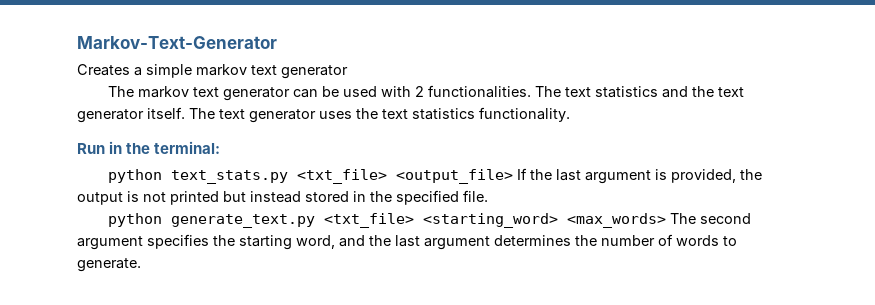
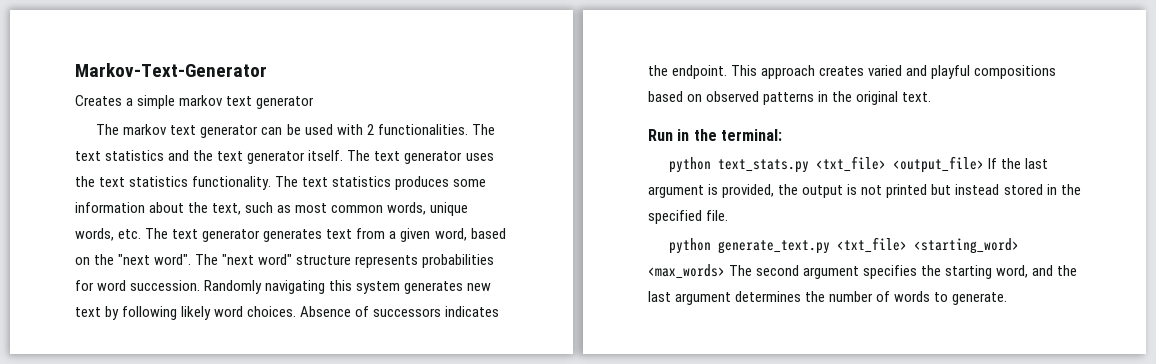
(570, 114) none -> [275,176,487,190] [75,202,469,216] [75,228,506,242] [75,254,495,268] [75,280,492,294] [75,306,500,320] [648,65,1057,79] [648,91,932,105] The text statistics produces some information about the text, such as most common words, unique words, etc. The text generator generates text from a given word, based on the "next word". The "next word" structure represents probabilities for word succession. Randomly navigating this system generates new text by following likely word choices. Absence of successors indicates the endpoint. This approach creates varied and playful compositions based on observed patterns in the original text.

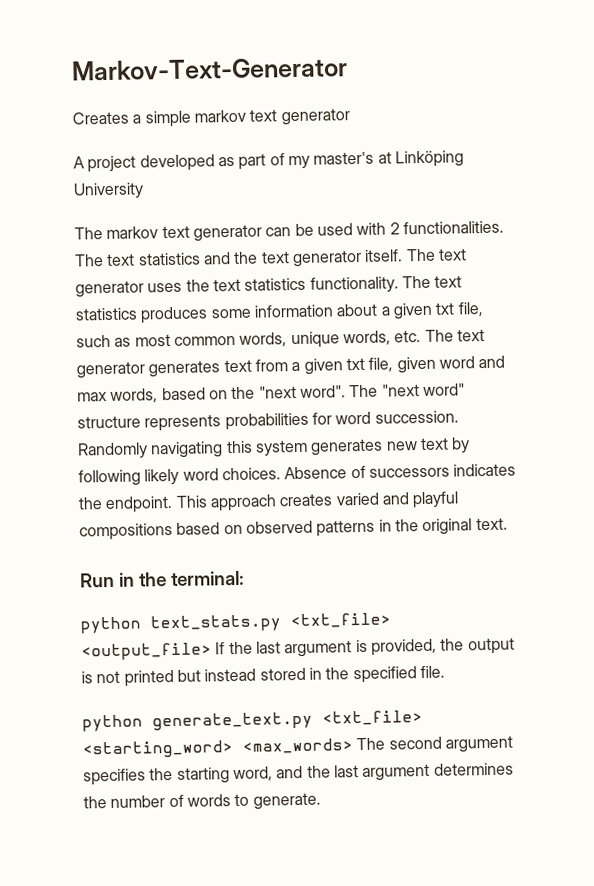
(315, 102) none -> [73,150,464,173] [73,182,144,200] // A project developed as part of my master's at Linköping University
[188,202,242,215] the text, -> [380,302,484,320] a given txt file,
[434,228,467,241] word, -> [345,355,506,374] [77,388,159,403] txt file, given word and max words,

